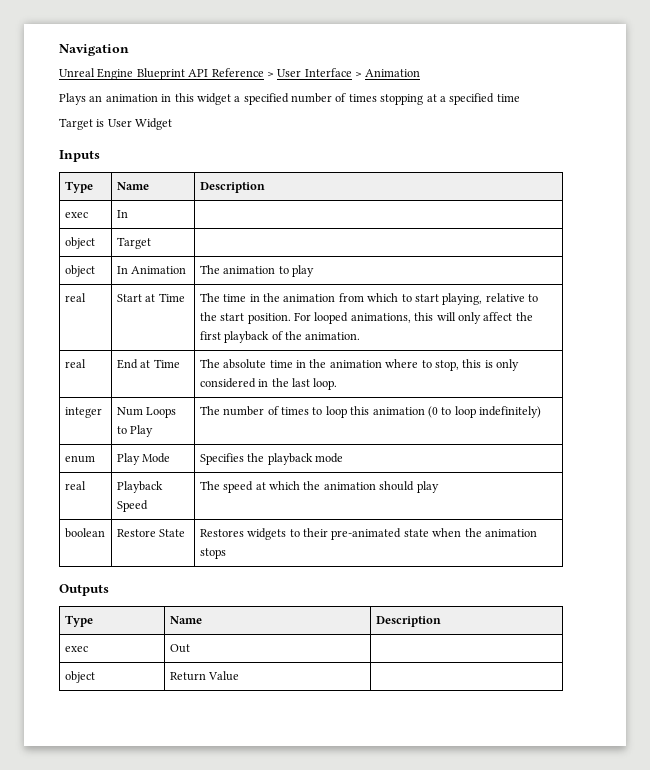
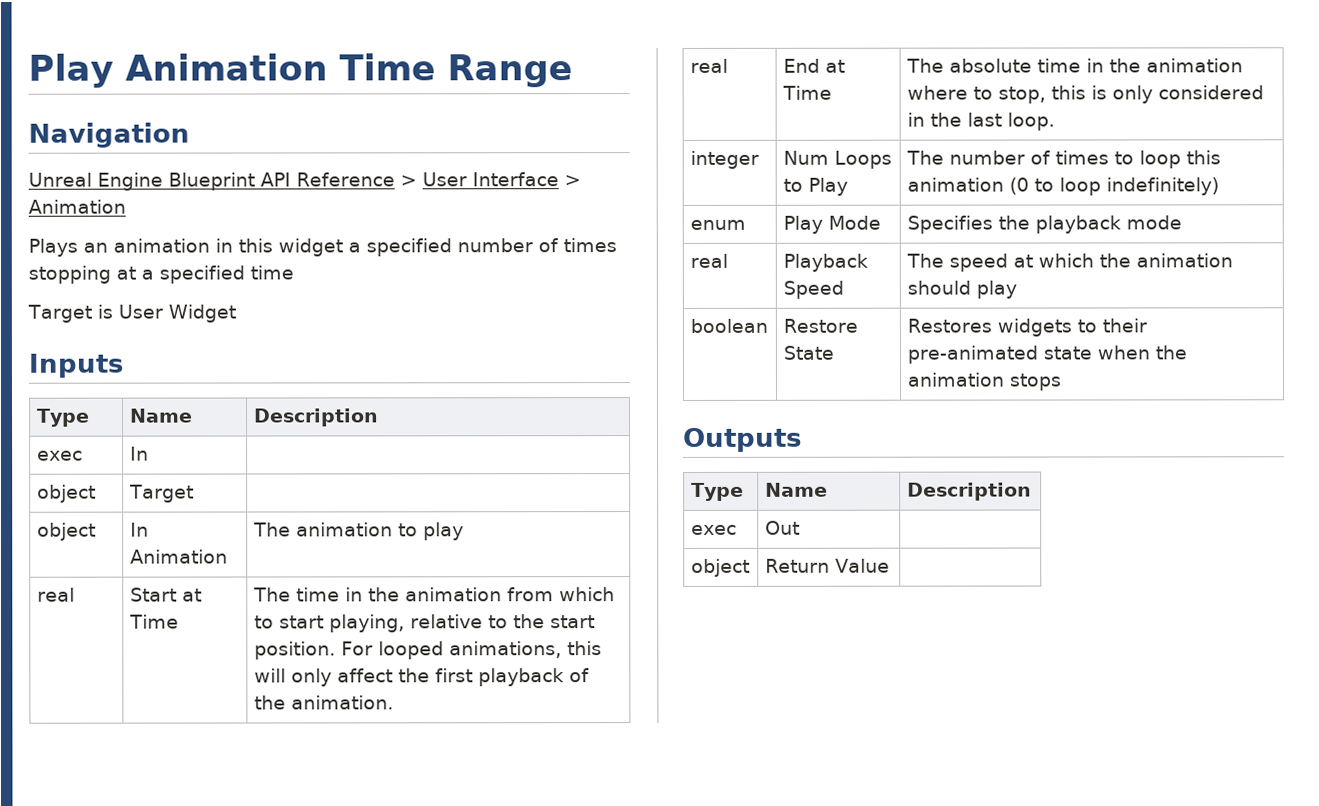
(59, 50) none -> [28,53,573,88] Play Animation Time Range //

